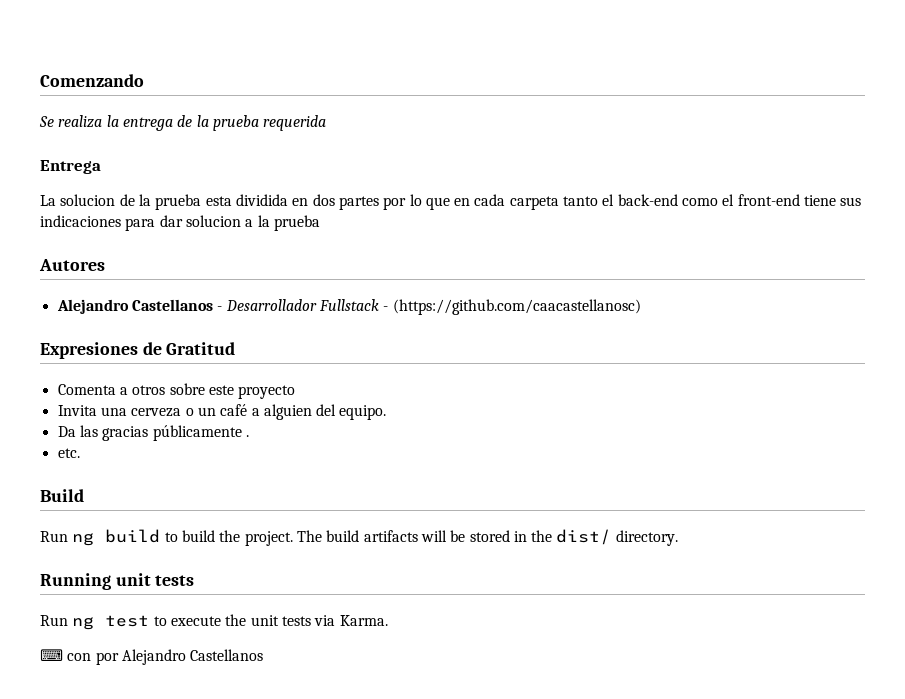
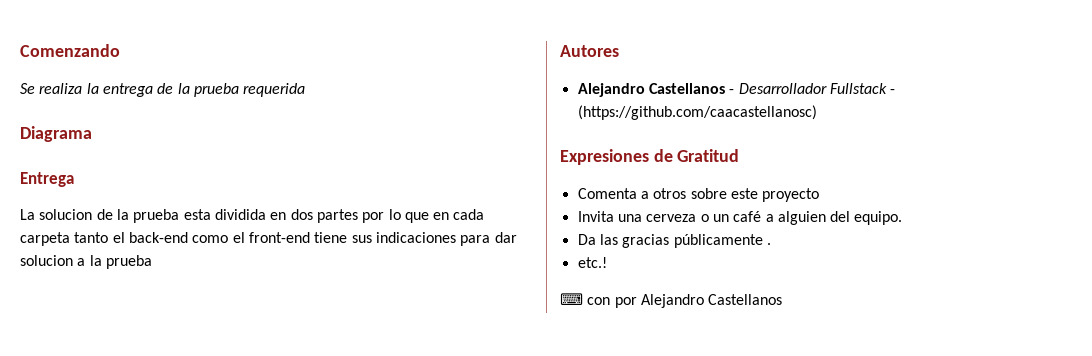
(327, 123) none -> [20,126,92,142] // Diagrama
[57,448,80,458] [40,489,84,502] [40,529,678,546] [40,573,195,590] [40,614,388,630] etc. // Build // Run ng build to build the project. The build artifacts will be stored in the dist/ directory. // Running unit tests // Run ng test to execute the unit tests via Karma. -> [577,257,607,268] etc.!

